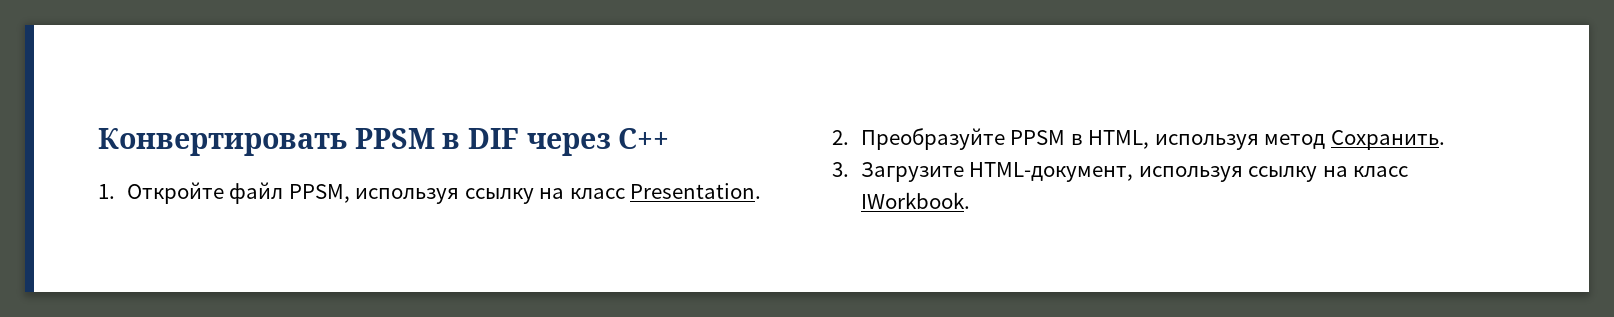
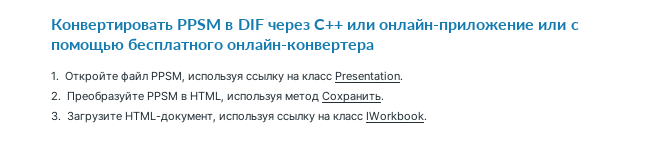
(670, 138) none -> [347,19,579,33] [51,38,375,53] или онлайн-приложение или с помощью бесплатного онлайн-конвертера

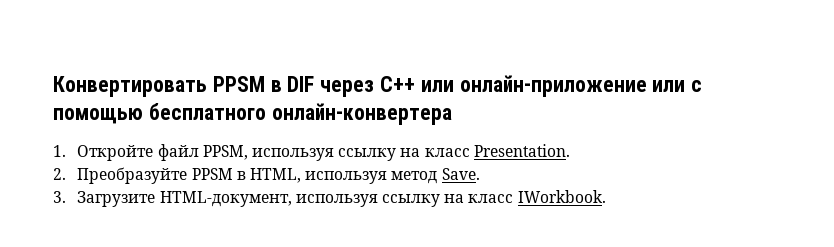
[322,91,385,103] Сохранить. -> [441,168,480,180] Save.

